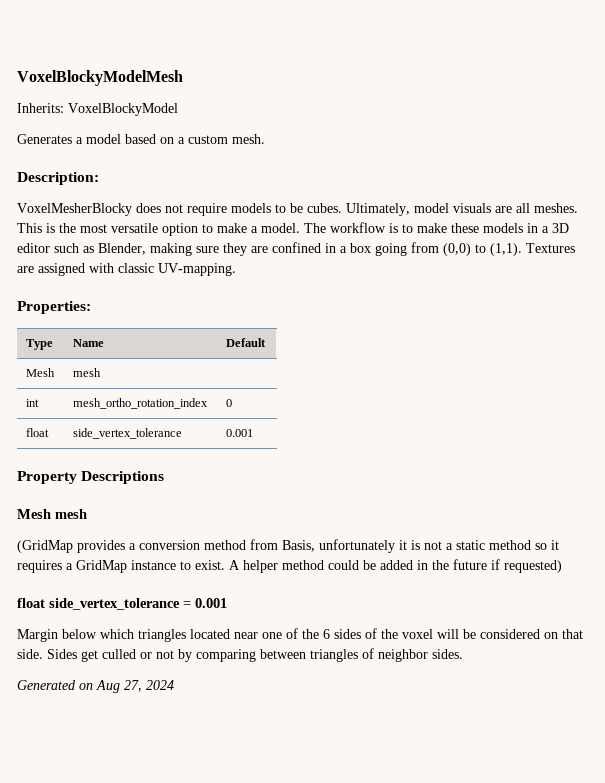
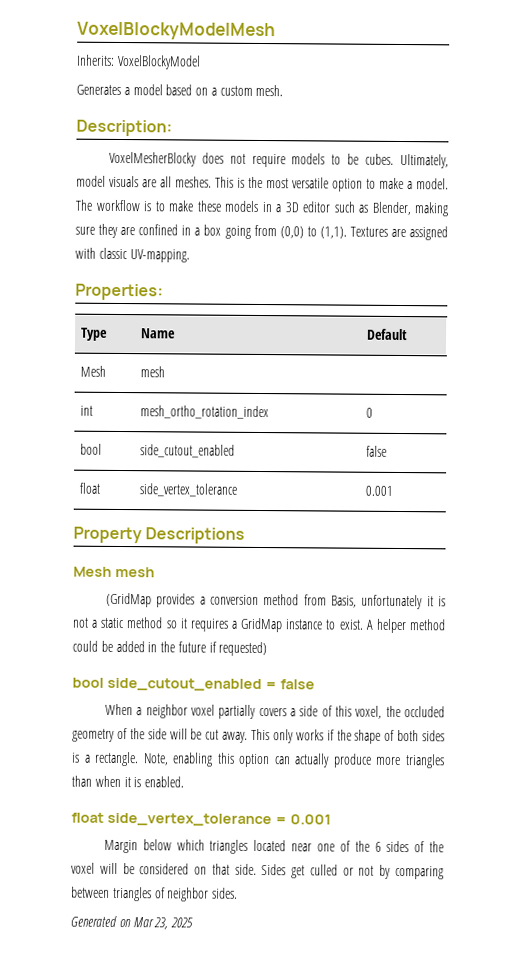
(233, 403) none -> [79,443,102,455] [139,444,235,458] [365,445,387,457] // bool | side_cutout_enabled | false
(562, 566) none -> [72,677,315,692] [104,703,445,719] [72,727,445,744] [71,751,445,769] [71,775,185,788] // bool side_cutout_enabled = false // When a neighbor voxel partially covers a side of this voxel, the occluded geometry of the side will be cut away. This only works if the shape of both sides is a rectangle. Note, enabling this option can actually produce more triangles than when it is enabled.
[96,680,174,693] Aug 27, 2024 -> [132,917,194,930] Mar 23, 2025

